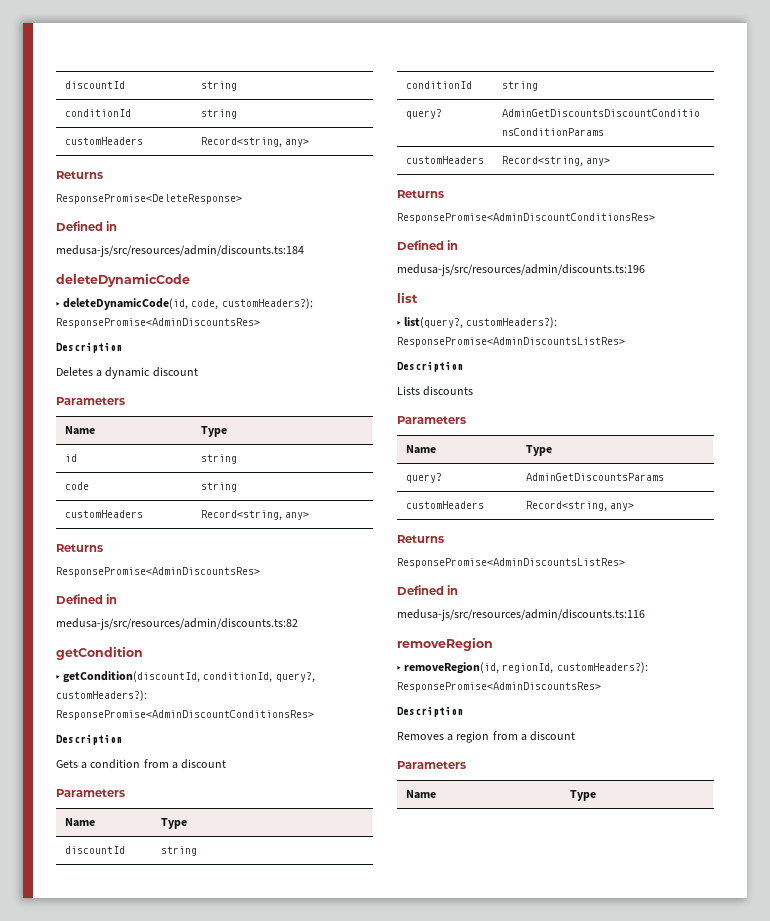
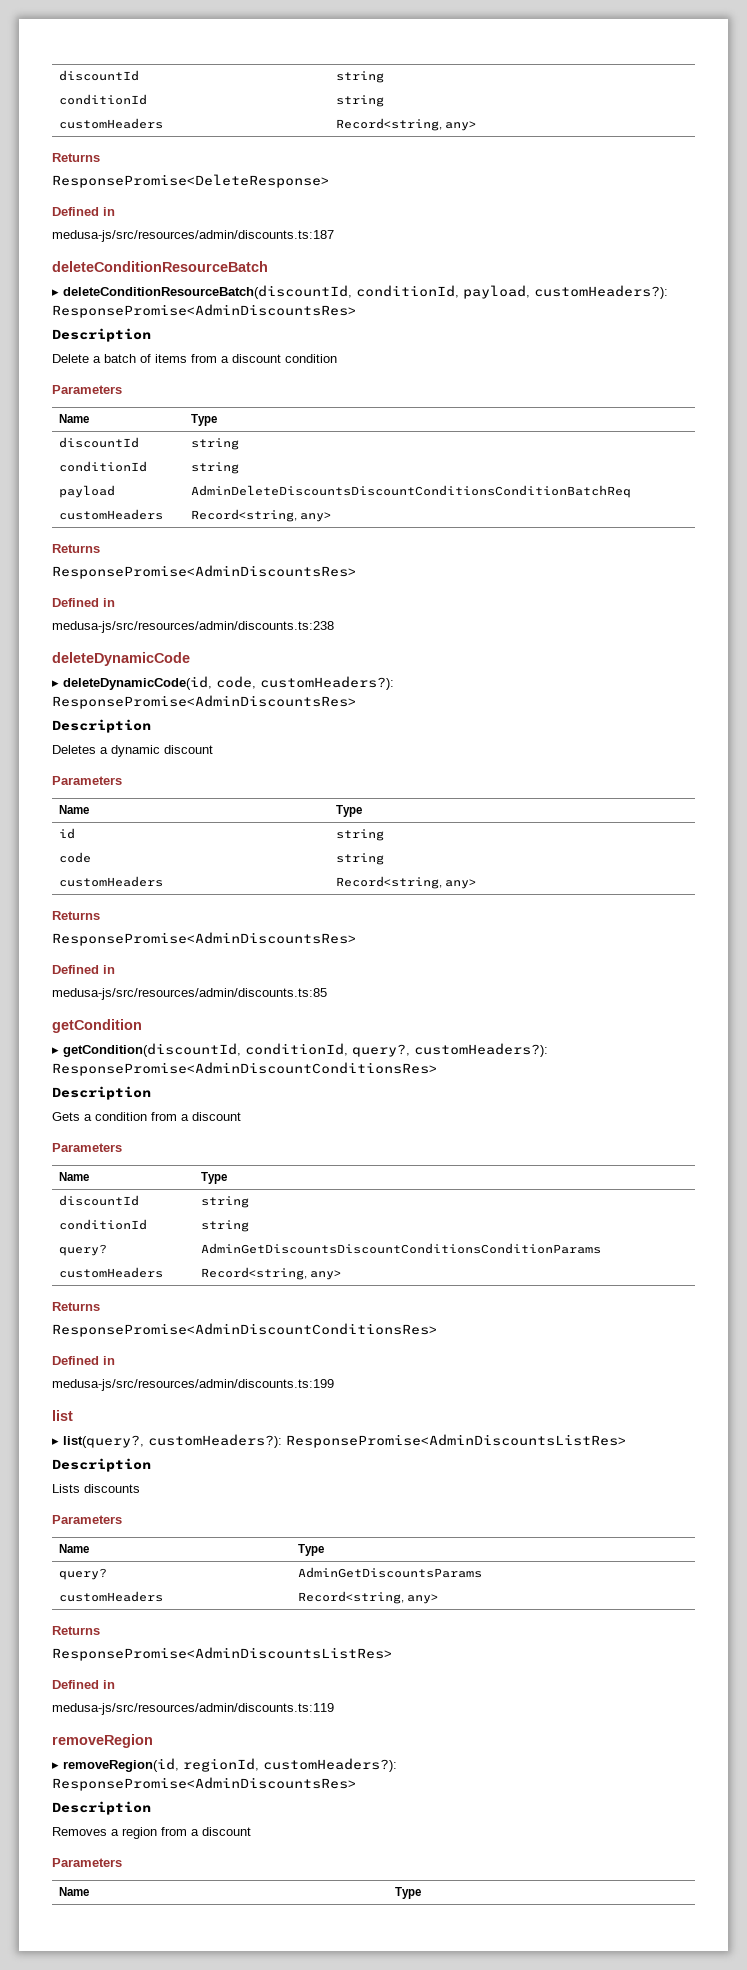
[56,245,304,257] medusa-js/src/resources/admin/discounts.ts:184 -> [52,230,334,242] [52,261,268,272] [52,285,668,299] [52,304,356,318] [52,328,151,342] [52,354,337,363] [52,385,122,394] [58,414,89,423] [190,414,217,426] [58,437,139,448] [190,438,239,450] [58,461,147,472] [190,462,239,474] [58,485,115,498] [190,485,631,498] [58,509,163,520] [190,509,331,522] [52,544,100,553] [52,565,356,579] [52,598,115,607] [52,621,334,633] medusa-js/src/resources/admin/discounts.ts:187 // deleteConditionResourceBatch // ▸ deleteConditionResourceBatch(discountId, conditionId, payload, customHeaders?): ResponsePromise<AdminDiscountsRes> // Description // Delete a batch of items from a discount condition // Parameters // Name | Type // discountId | string // conditionId | string // payload | AdminDeleteDiscountsDiscountConditionsConditionBatchReq // customHeaders | Record<string, any> // Returns // ResponsePromise<AdminDiscountsRes> // Defined in // medusa-js/src/resources/admin/discounts.ts:238
[56,618,298,630] medusa-js/src/resources/admin/discounts.ts:82 -> [52,988,327,1000] medusa-js/src/resources/admin/discounts.ts:85
[397,264,645,276] medusa-js/src/resources/admin/discounts.ts:196 -> [52,1379,334,1391] medusa-js/src/resources/admin/discounts.ts:199
[397,609,645,621] medusa-js/src/resources/admin/discounts.ts:116 -> [52,1703,334,1715] medusa-js/src/resources/admin/discounts.ts:119

